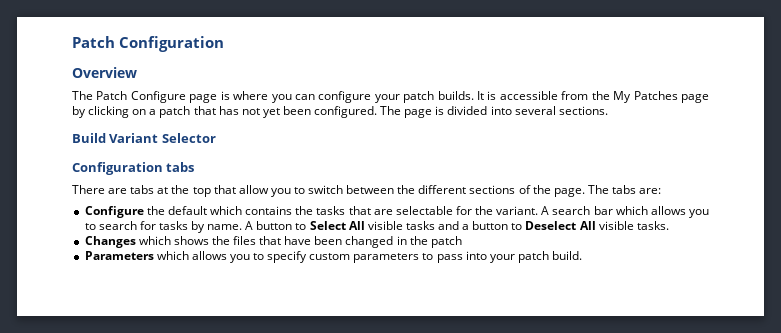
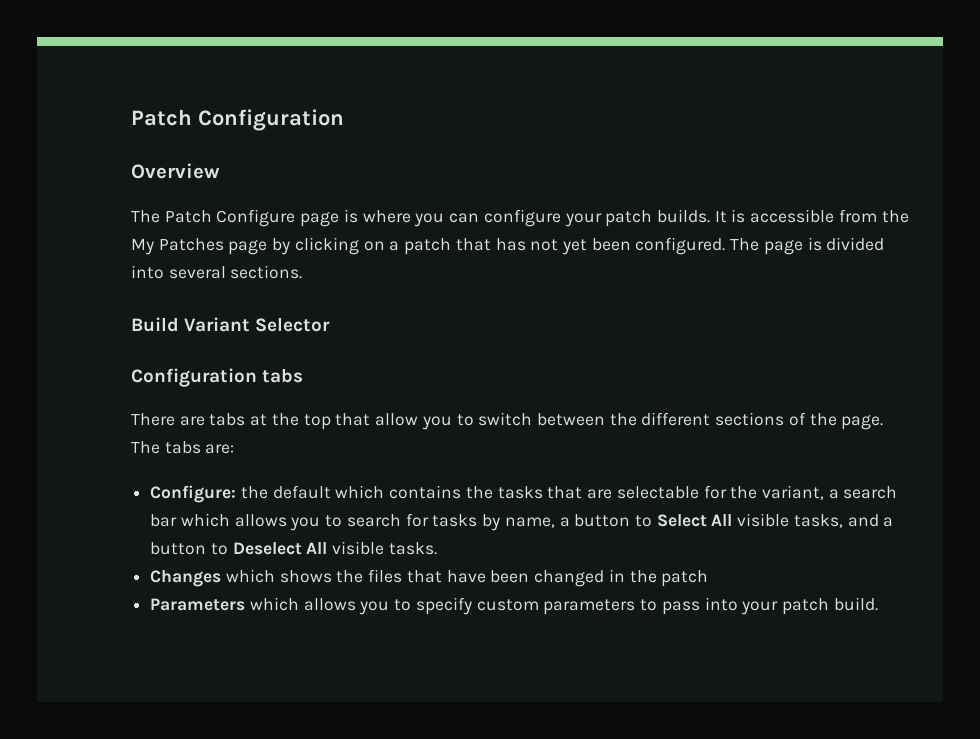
[84,206,144,218] Configure -> [150,485,237,503] Configure:
[496,206,550,215] variant. A -> [761,485,839,500] variant, a
[207,221,254,230] name. A -> [504,517,570,528] name, a
[405,221,435,230] tasks -> [793,514,843,528] tasks,

